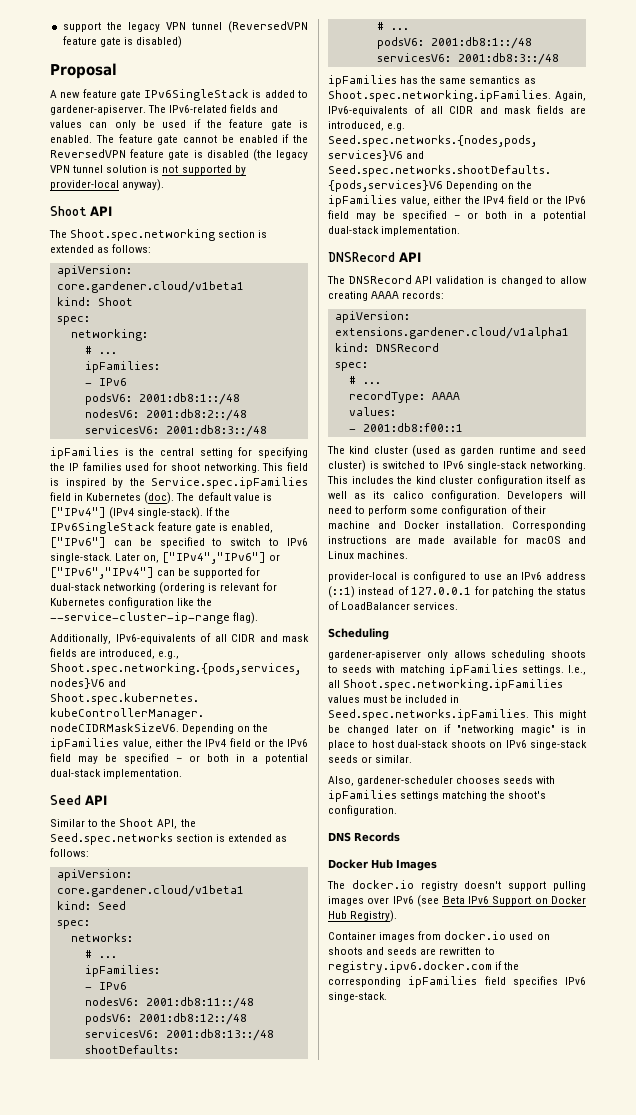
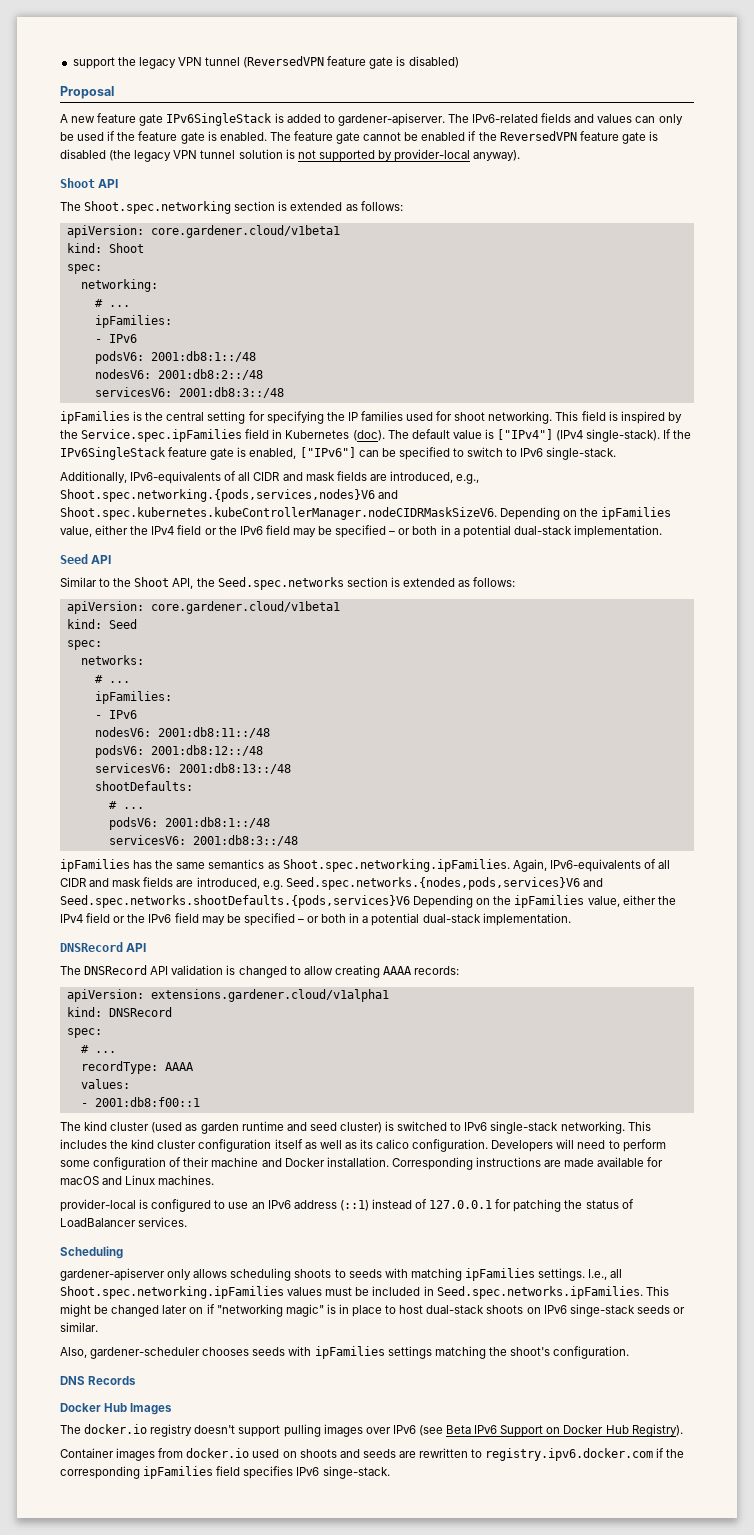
[115,552,281,564] [50,567,261,579] [50,582,277,594] [50,597,213,608] [50,612,259,624] Later on, ["IPv4","IPv6"] or ["IPv6","IPv4"] can be supported for dual-stack networking (ordering is relevant for Kubernetes configuration like the --service-cluster-ip-range flag). -> (617, 453) none

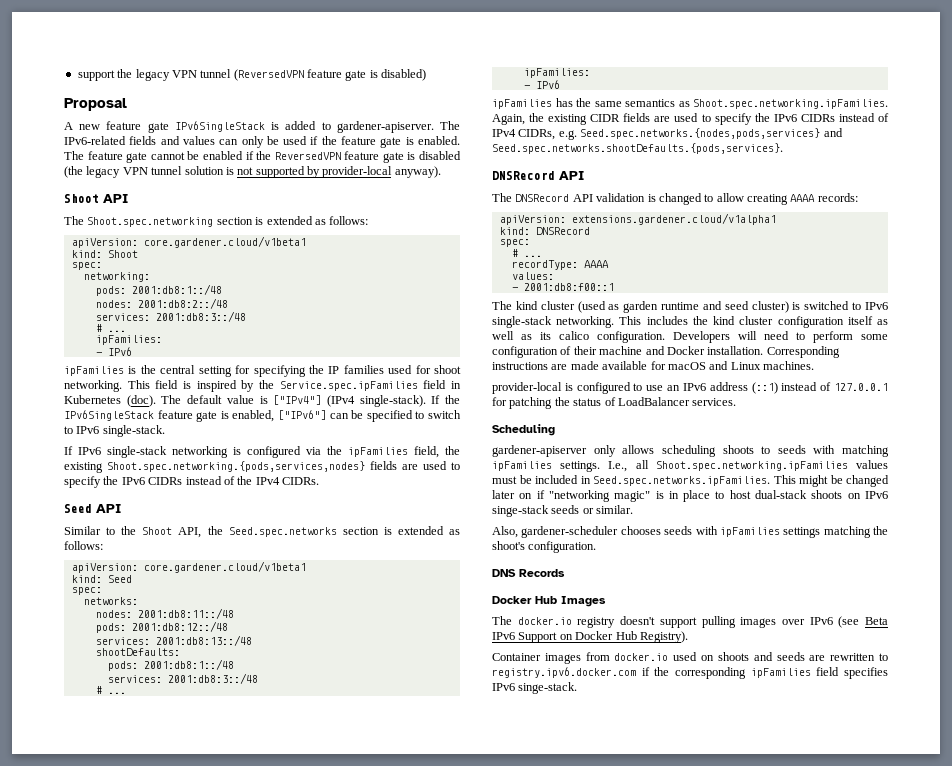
[94,299,130,307] [94,315,172,328] [94,334,137,343] [94,351,256,364] [94,369,263,380] [94,387,284,398] // # ... // ipFamilies: // - IPv6 // podsV6: 2001:db8:1::/48 // nodesV6: 2001:db8:2::/48 // servicesV6: 2001:db8:3::/48 -> [95,284,222,296] [95,298,228,309] [95,311,246,322] [95,324,126,332] [95,335,162,345] [95,347,132,356] // pods: 2001:db8:1::/48 // nodes: 2001:db8:2::/48 // services: 2001:db8:3::/48 // # ... // ipFamilies: // - IPv6
[60,471,480,484] [60,489,399,502] [60,507,672,520] [60,525,662,538] Additionally, IPv6-equivalents of all CIDR and mask fields are introduced, e.g., Shoot.spec.networking.{pods,services,nodes}V6 and Shoot.spec.kubernetes.kubeControllerManager.nodeCIDRMaskSizeV6. Depending on the ipFamilies value, either the IPv4 field or the IPv6 field may be specified – or both in a potential dual-stack implementation. -> [64,446,460,458] [64,461,460,473] [64,476,319,488] If IPv6 single-stack networking is configured via the ipFamilies field, the existing Shoot.spec.networking.{pods,services,nodes} fields are used to specify the IPv6 CIDRs instead of the IPv4 CIDRs.
[94,675,130,683] [94,691,172,704] [94,710,137,719] [94,727,270,738] [94,745,263,758] [94,763,291,774] [94,781,193,791] [108,801,144,809] [108,817,270,830] [108,835,298,846] // # ... // ipFamilies: // - IPv6 // nodesV6: 2001:db8:11::/48 // podsV6: 2001:db8:12::/48 // servicesV6: 2001:db8:13::/48 // shootDefaults: // # ... // podsV6: 2001:db8:1::/48 // servicesV6: 2001:db8:3::/48 -> [95,608,234,619] [95,621,228,633] [95,635,252,646] [95,648,180,656] [107,659,234,671] [107,673,258,684] [95,686,126,694] [523,68,590,78] [523,80,560,89] // nodes: 2001:db8:11::/48 // pods: 2001:db8:12::/48 // services: 2001:db8:13::/48 // shootDefaults: // pods: 2001:db8:1::/48 // services: 2001:db8:3::/48 // # ... // ipFamilies: // - IPv6
[549,859,671,872] [60,877,603,890] [60,895,676,908] [60,913,571,926] IPv6-equivalents of all CIDR and mask fields are introduced, e.g. Seed.spec.networks.{nodes,pods,services}V6 and Seed.spec.networks.shootDefaults.{pods,services}V6 Depending on the ipFamilies value, either the IPv4 field or the IPv6 field may be specified – or both in a potential dual-stack implementation. -> [529,113,889,125] [492,128,843,140] [492,143,783,154] the existing CIDR fields are used to specify the IPv6 CIDRs instead of IPv4 CIDRs, e.g. Seed.spec.networks.{nodes,pods,services} and Seed.spec.networks.shootDefaults.{pods,services}.

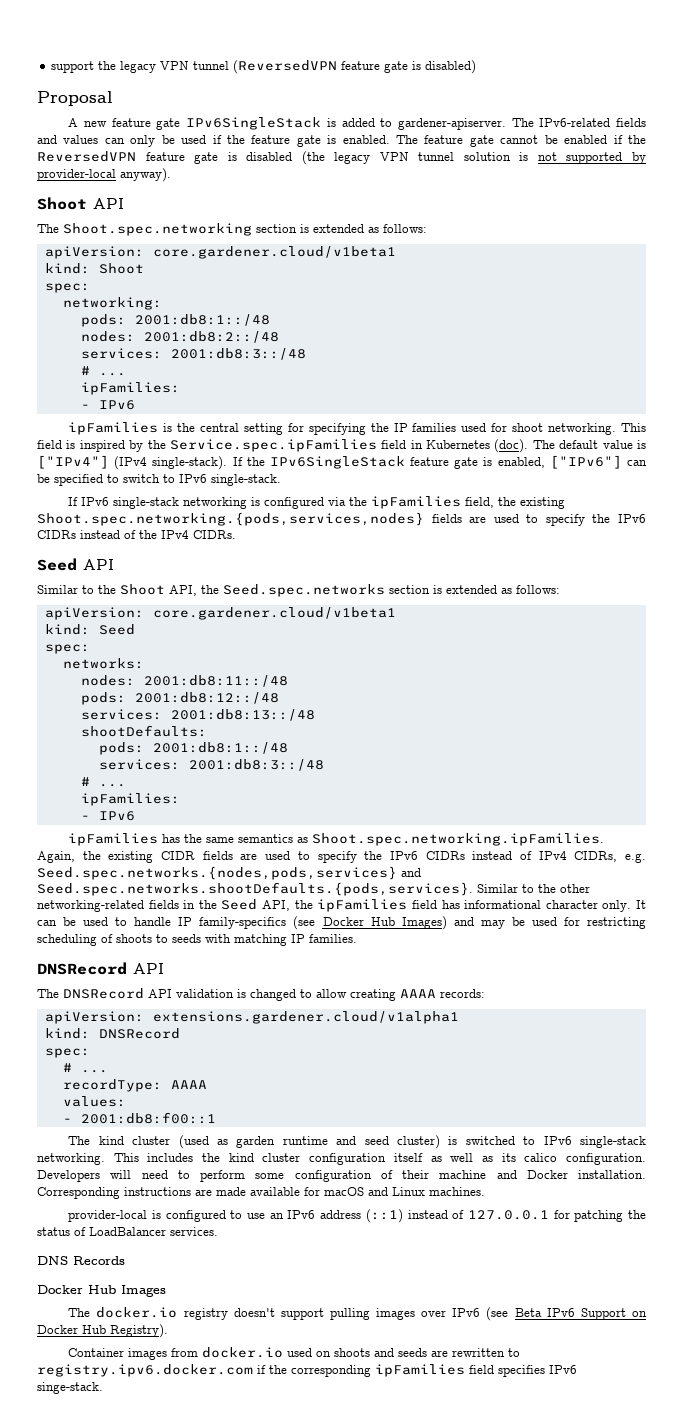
(783, 148) none -> [477,884,590,893] [37,899,647,912] [37,916,646,930] [37,934,357,946] Similar to the other networking-related fields in the Seed API, the ipFamilies field has informational character only. It can be used to handle IP family-specifics (see Docker Hub Images) and may be used for restricting scheduling of shoots to seeds with matching IP families.
[492,424,555,436] [492,445,889,457] [492,460,888,472] [492,475,889,487] [492,490,889,502] [492,505,634,517] [492,526,888,538] [492,541,597,553] // Scheduling // gardener-apiserver only allows scheduling shoots to seeds with matching ipFamilies settings. I.e., all Shoot.spec.networking.ipFamilies values must be included in Seed.spec.networks.ipFamilies. This might be changed later on if "networking magic" is in place to host dual-stack shoots on IPv6 singe-stack seeds or similar. // Also, gardener-scheduler chooses seeds with ipFamilies settings matching the shoot's configuration. -> (218, 1231) none

